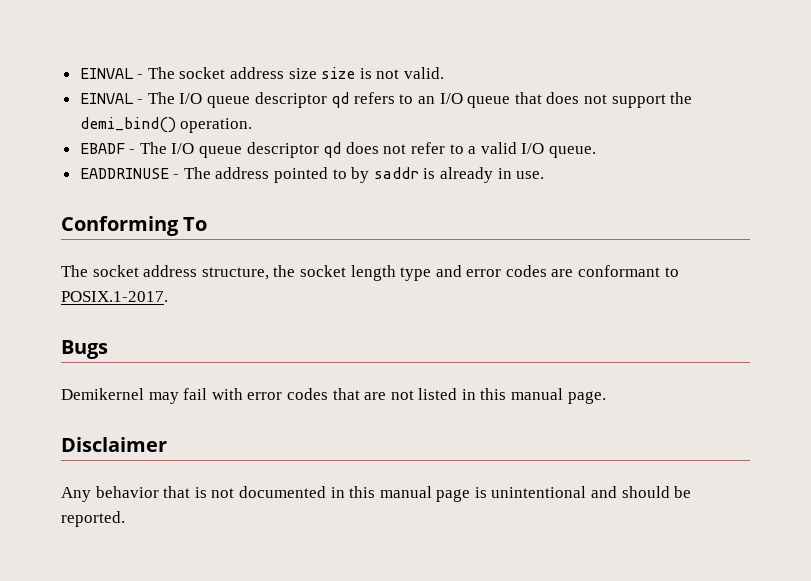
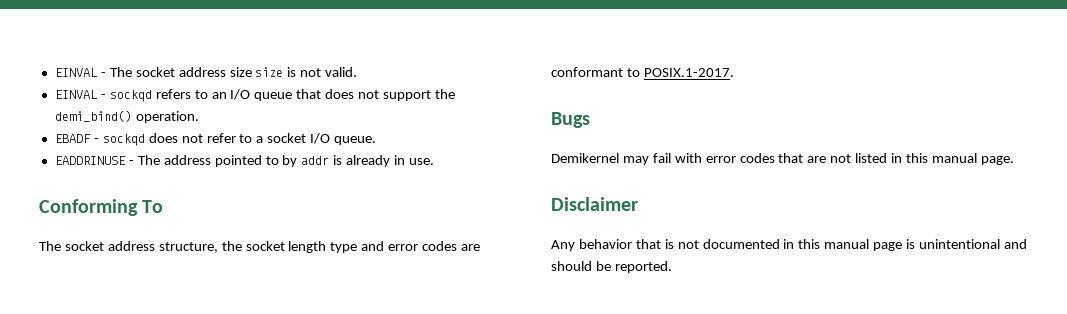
[147,92,350,108] The I/O queue descriptor qd -> [109,90,152,102] sockqd
[139,142,342,158] The I/O queue descriptor qd -> [102,134,145,146] sockqd
[480,142,517,154] valid -> [267,133,307,143] socket
[373,167,419,179] saddr -> [301,156,330,165] addr

